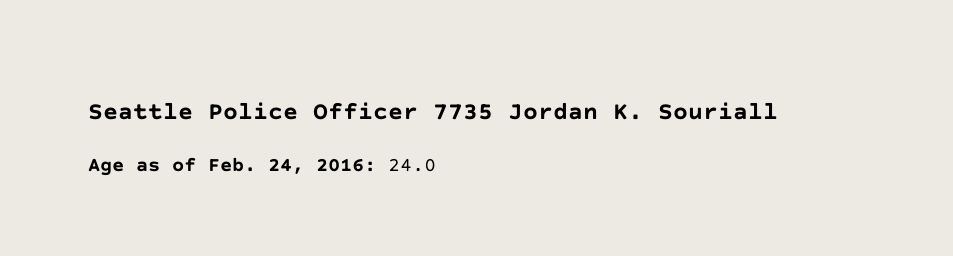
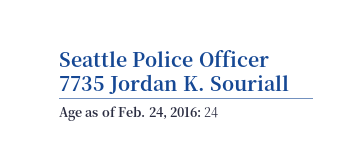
[388,158,436,172] 24.0 -> [204,107,219,118] 24

